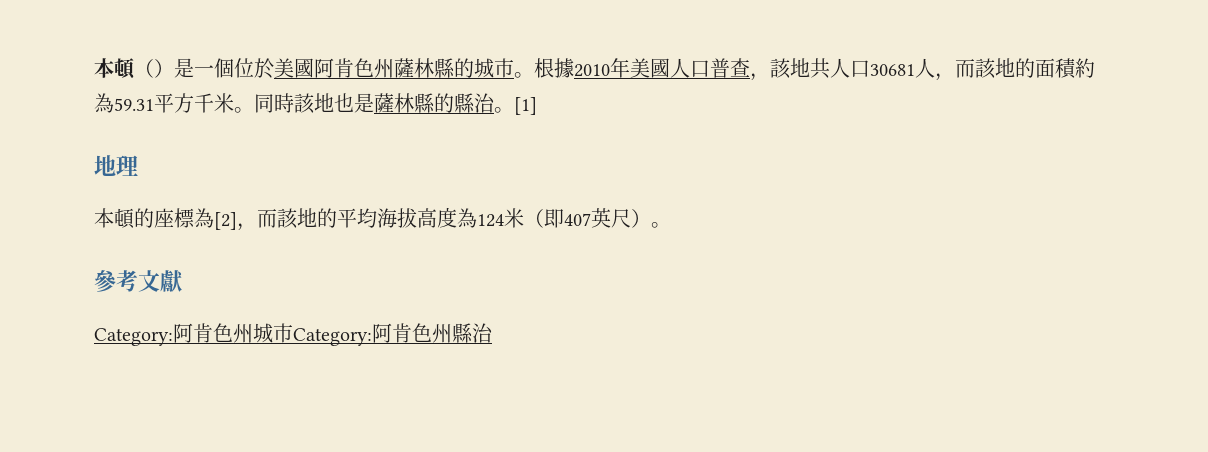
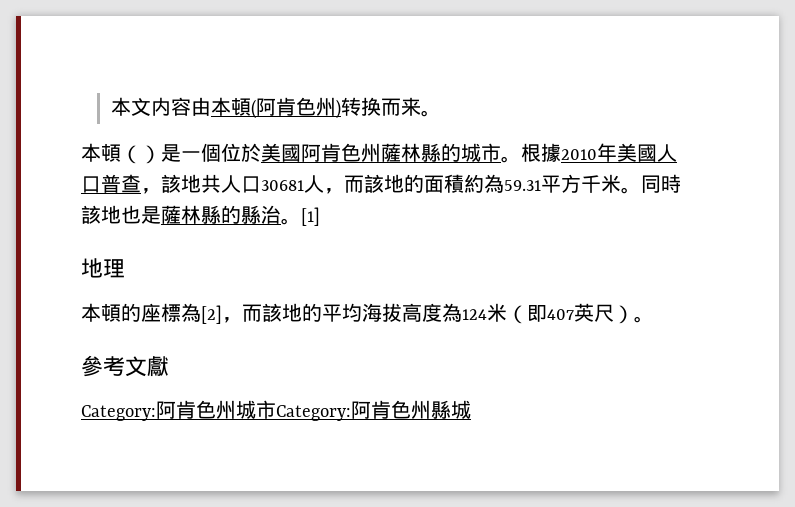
[94,58,114,78] 本 -> [110,97,441,119] [81,143,101,162] 本文内容由本頓(阿肯色州)转换而来。 // 本
[472,323,493,343] 治 -> [451,400,471,419] 城

